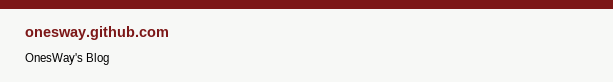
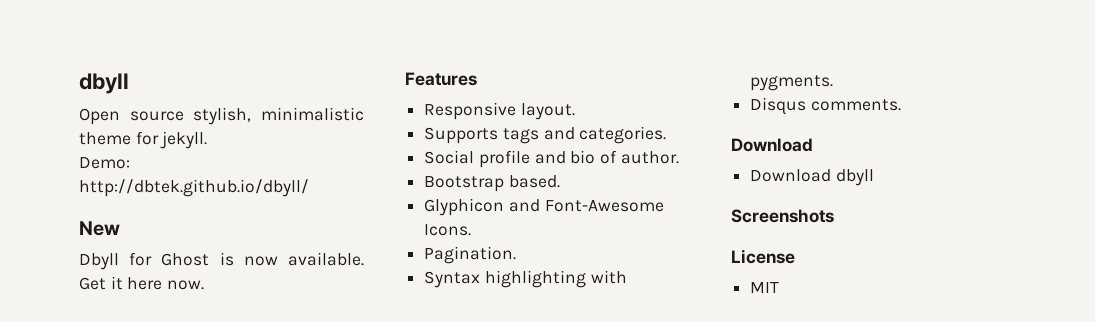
[25,26,169,40] [25,53,110,65] onesway.github.com // OnesWay's Blog -> [79,73,129,94] [79,107,364,125] [79,131,208,149] [79,157,130,169] [79,179,309,197] [79,221,120,236] [79,252,364,270] [79,276,205,290] [405,72,477,86] [424,102,575,120] [424,126,667,144] [424,150,679,168] [424,175,560,192] [424,198,664,216] [424,224,472,236] [424,246,517,264] [424,270,627,288] [750,75,834,91] [750,97,901,115] [731,138,813,152] [750,169,874,186] [731,209,834,223] [731,249,795,264] [750,282,780,293] dbyll // Open source stylish, minimalistic theme for jekyll. // Demo: http://dbtek.github.io/dbyll/ // New // Dbyll for Ghost is now available. Get it here now. // Features // Responsive layout. // Supports tags and categories. // Social profile and bio of author. // Bootstrap based. // Glyphicon and Font-Awesome Icons. // Pagination. // Syntax highlighting with pygments. // Disqus comments. // Download // Download dbyll // Screenshots // License // MIT

